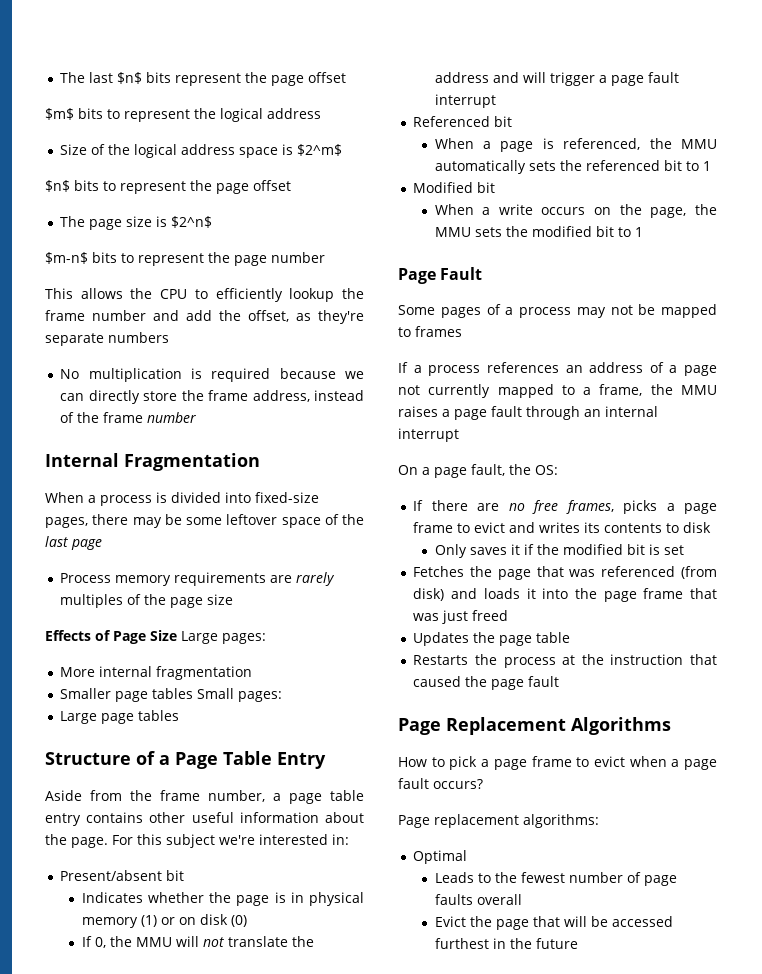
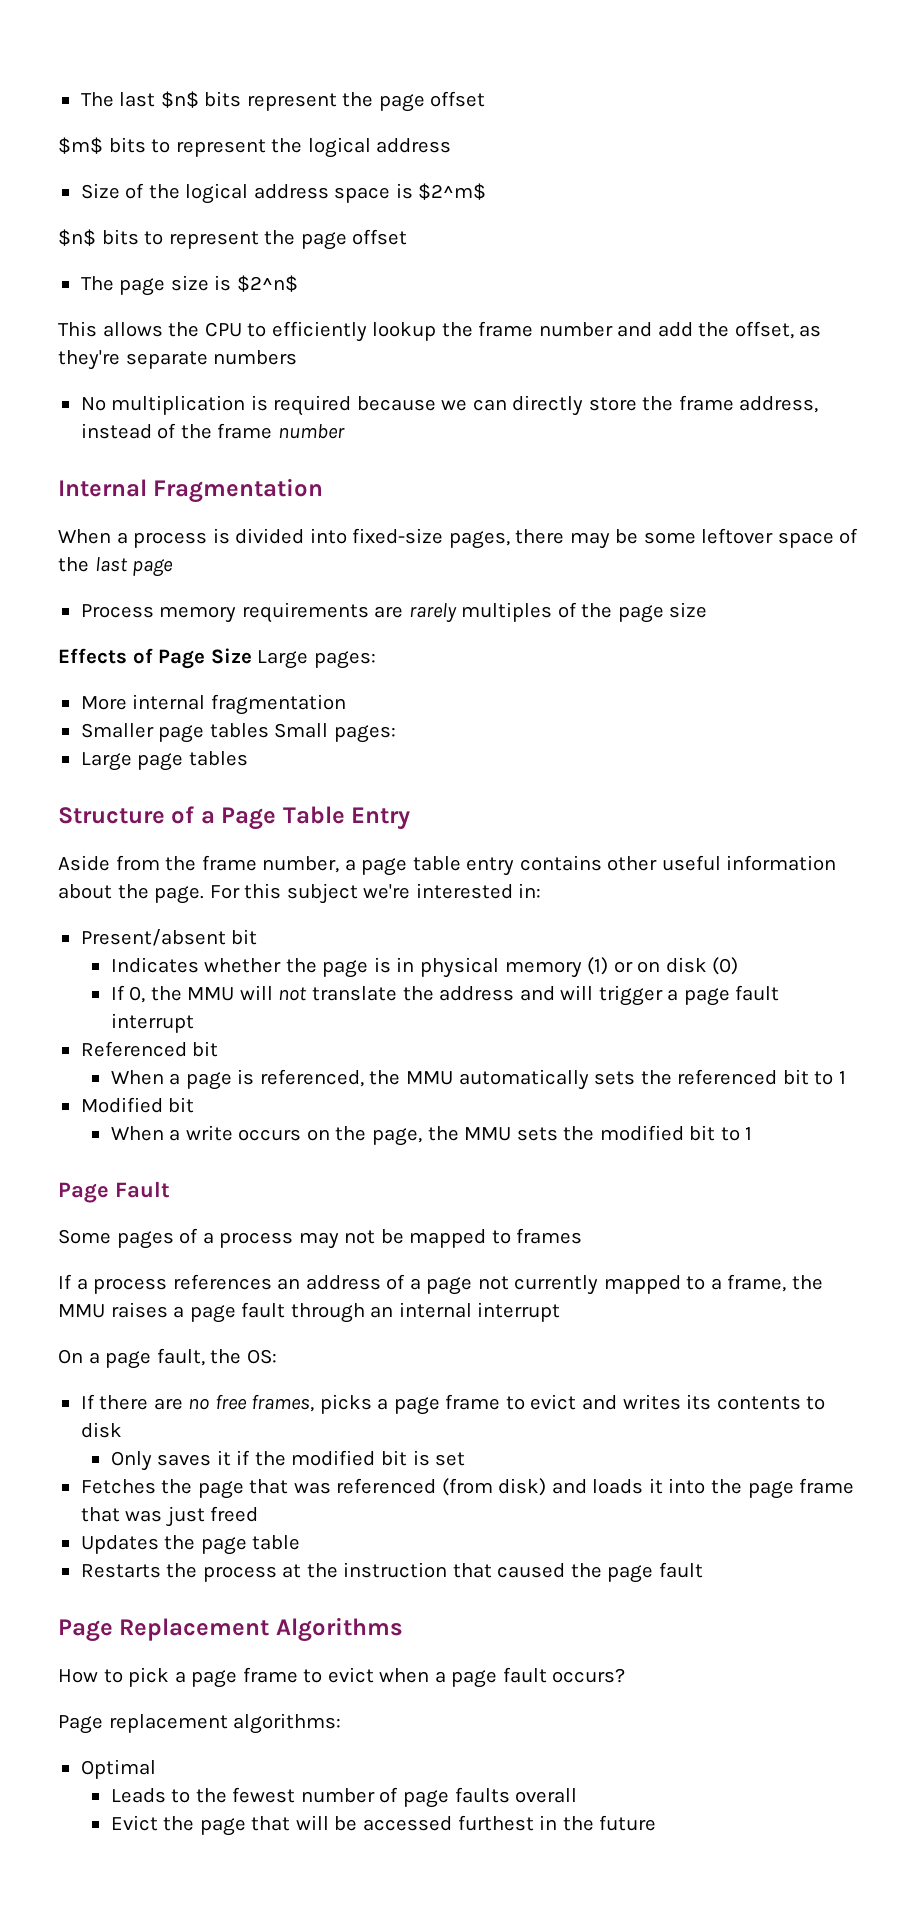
[45,252,325,266] // $m-n$ bits to represent the page number -> (298, 283) none

